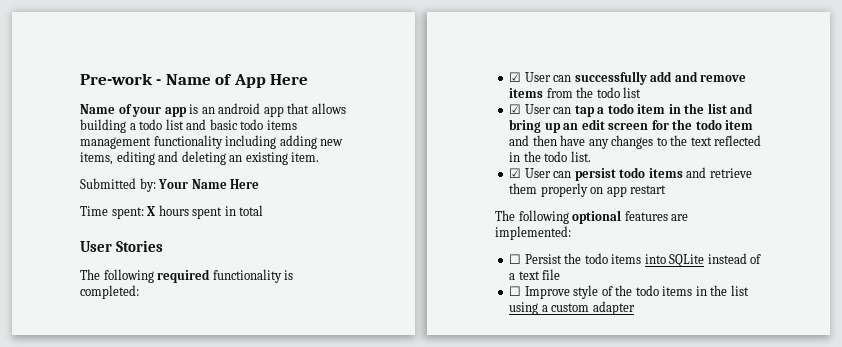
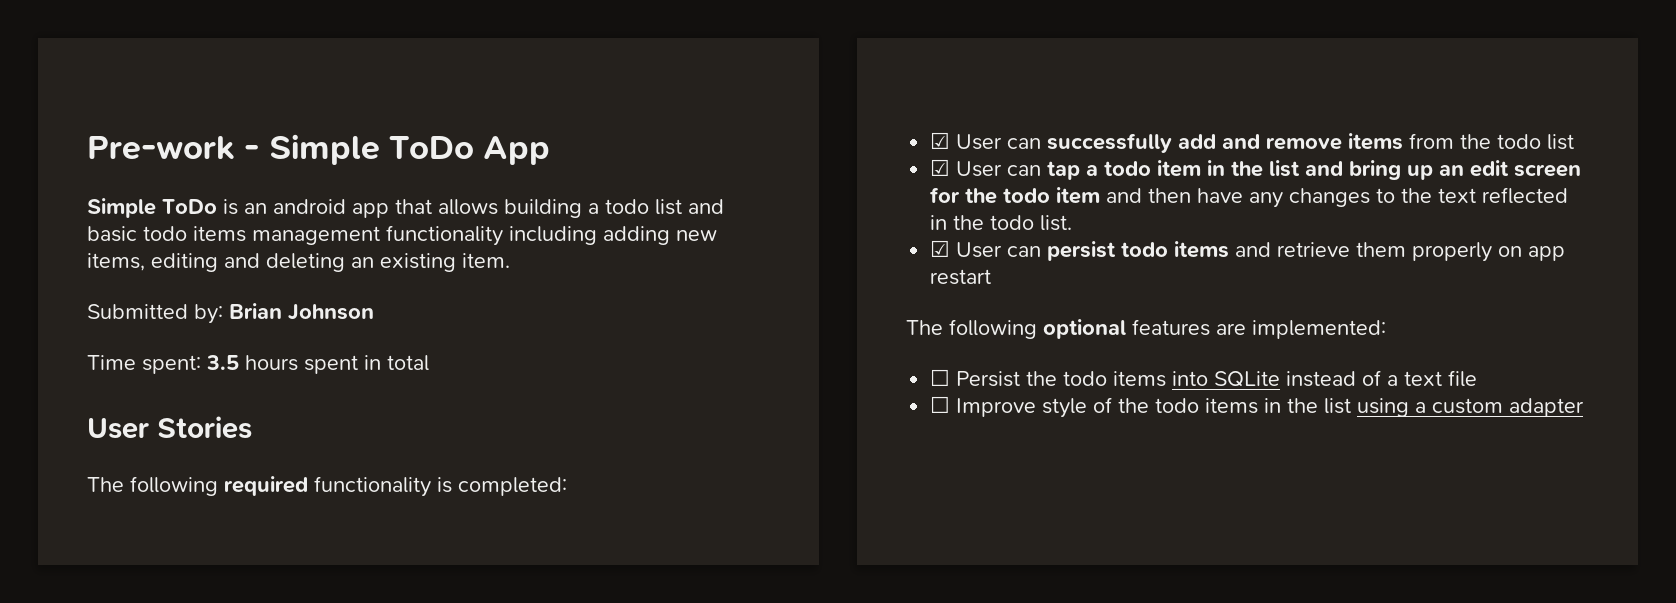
[165,74,233,85] Name of -> [268,134,474,165] Simple ToDo
[270,74,309,85] [80,104,187,117] Here // Name of your app -> [87,198,217,218] // Simple ToDo
[158,179,260,189] Your Name Here -> [229,303,374,321] Brian Johnson
[147,206,156,216] X -> [206,355,239,370] 3.5

